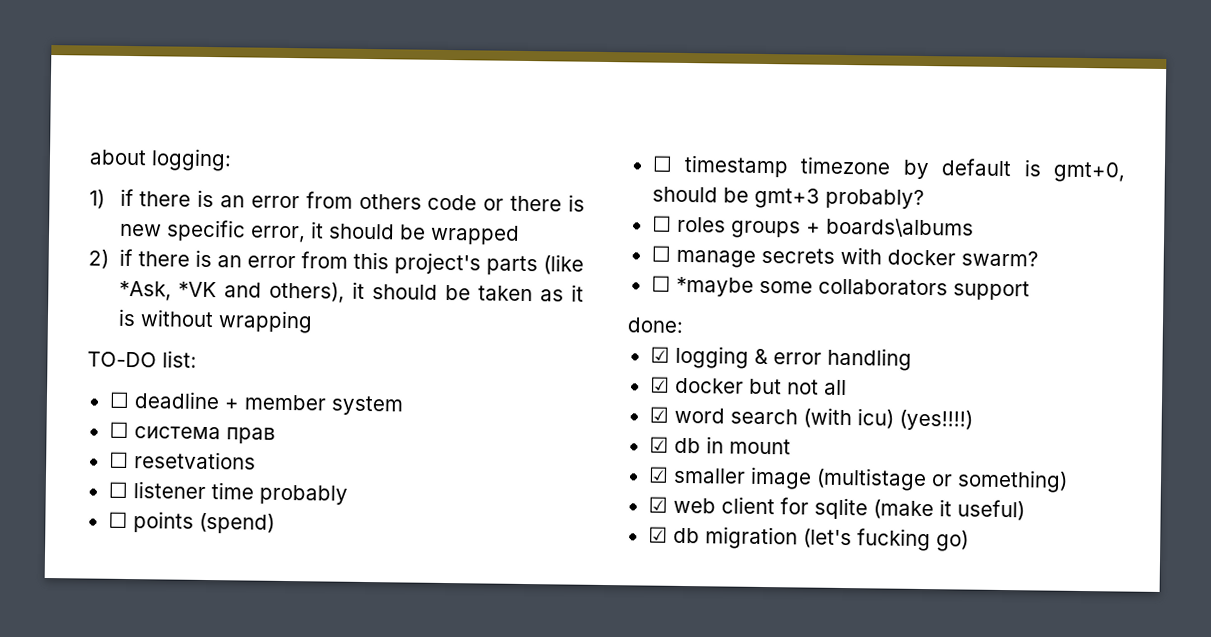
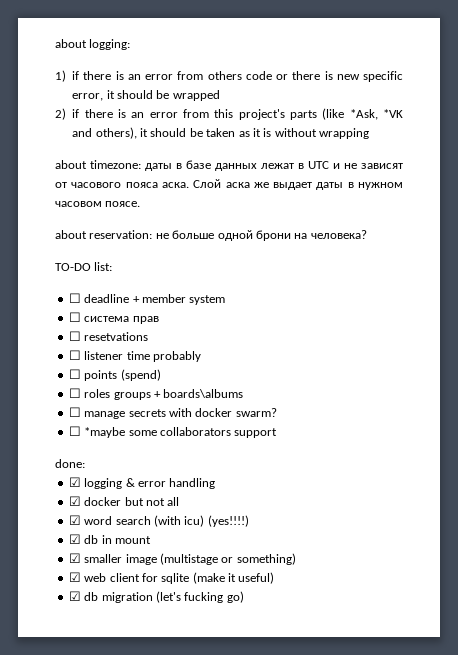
(313, 322) none -> [55,160,403,171] [55,179,404,190] [55,201,141,207] [55,230,367,241] // about timezone: даты в базе данных лежат в UTC и не зависят от часового пояса аска. Слой аска же выдает даты в нужном часовом поясе. // about reservation: не больше одной брони на человека?
[651,154,1126,183] [651,186,924,209] // ☐ timestamp timezone by default is gmt+0, should be gmt+3 probably? -> (161, 375) none

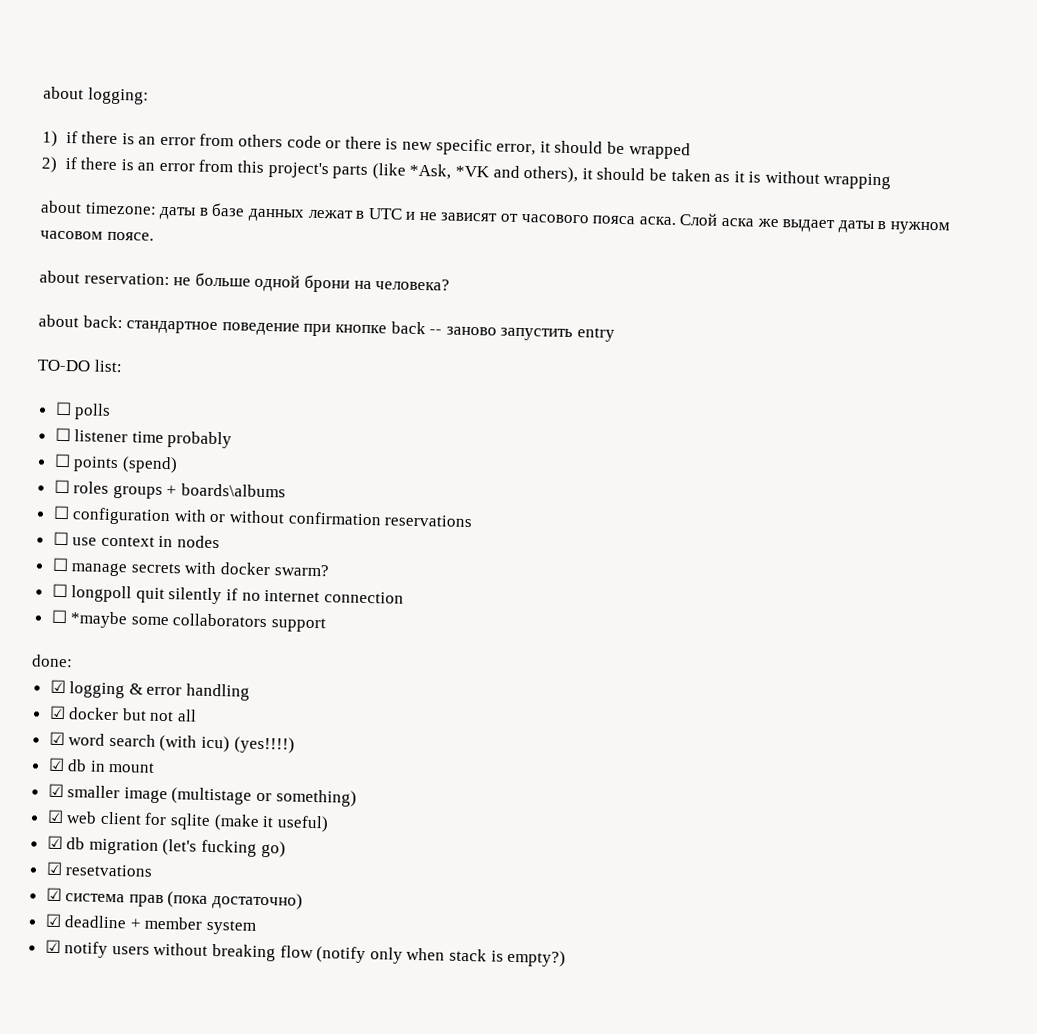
[55,262,113,271] [68,293,226,305] [68,312,159,324] [68,331,149,341] TO-DO list: // ☐ deadline + member system // ☐ система прав // ☐ resetvations -> [38,314,615,342] [37,359,123,373] [54,401,112,420] about back: стандартное поведение при кнопке back -- заново запустить entry // TO-DO list: // ☐ polls
(244, 393) none -> [52,505,474,528] [52,531,221,549] // ☐ configuration with or without confirmation reservations // ☐ use context in nodes
(277, 412) none -> [51,583,404,605] // ☐ longpoll quit silently if no internet connection
(244, 597) none -> [45,861,154,877] [45,887,304,910] [44,913,257,935] [44,939,567,968] // ☑ resetvations // ☑ система прав (пока достаточно) // ☑ deadline + member system // ☑ notify users without breaking flow (notify only when stack is empty?)

